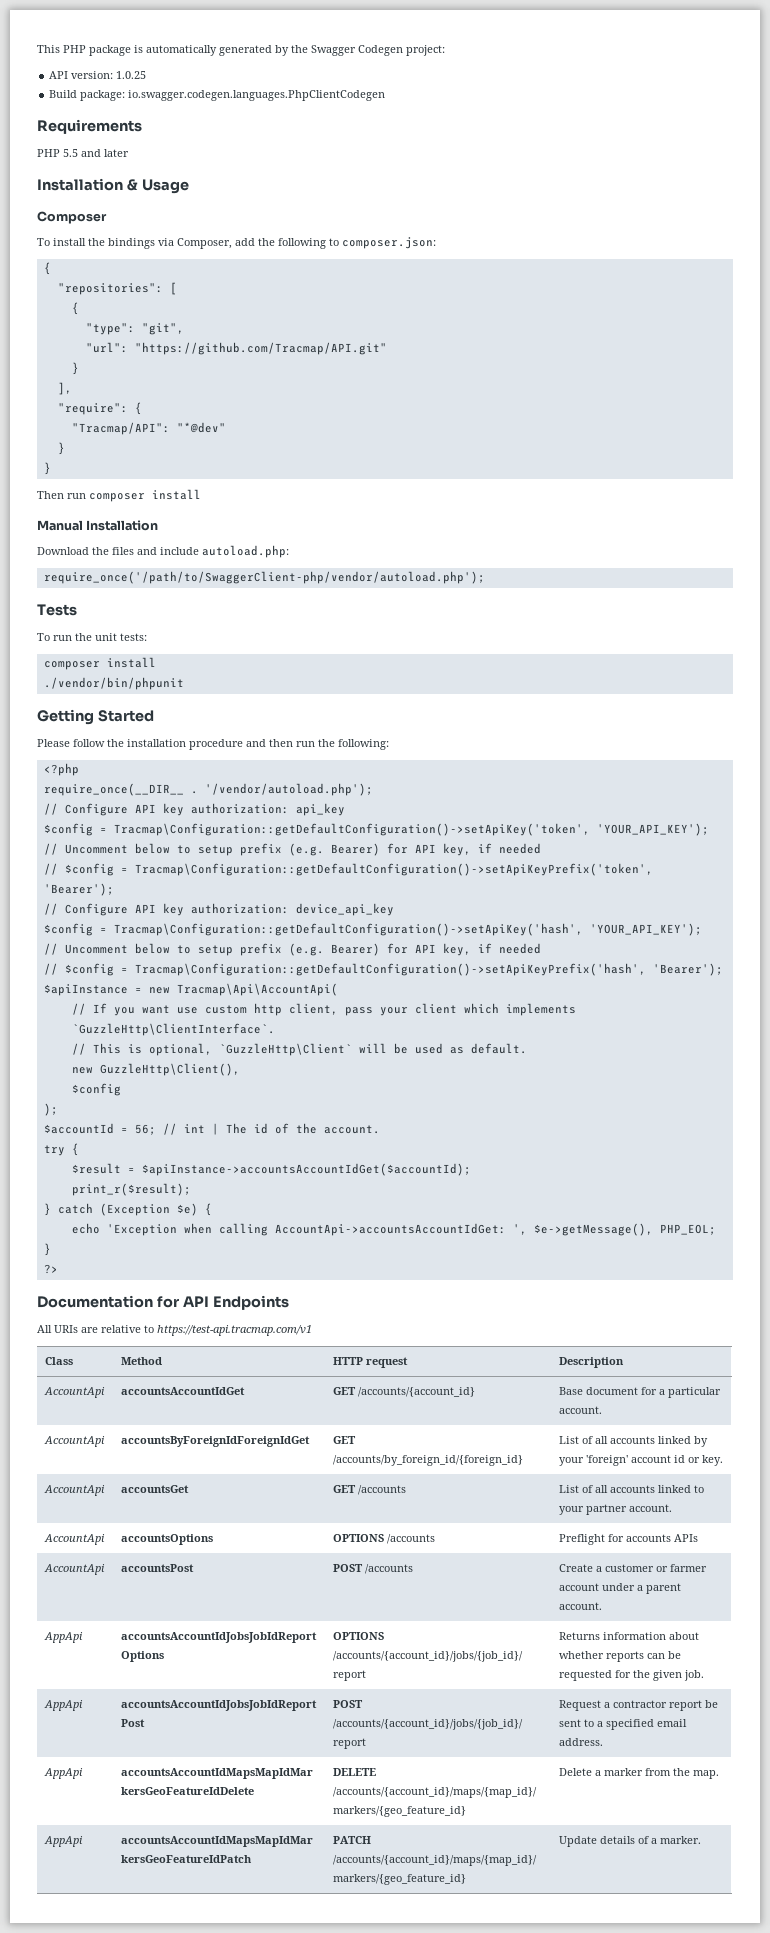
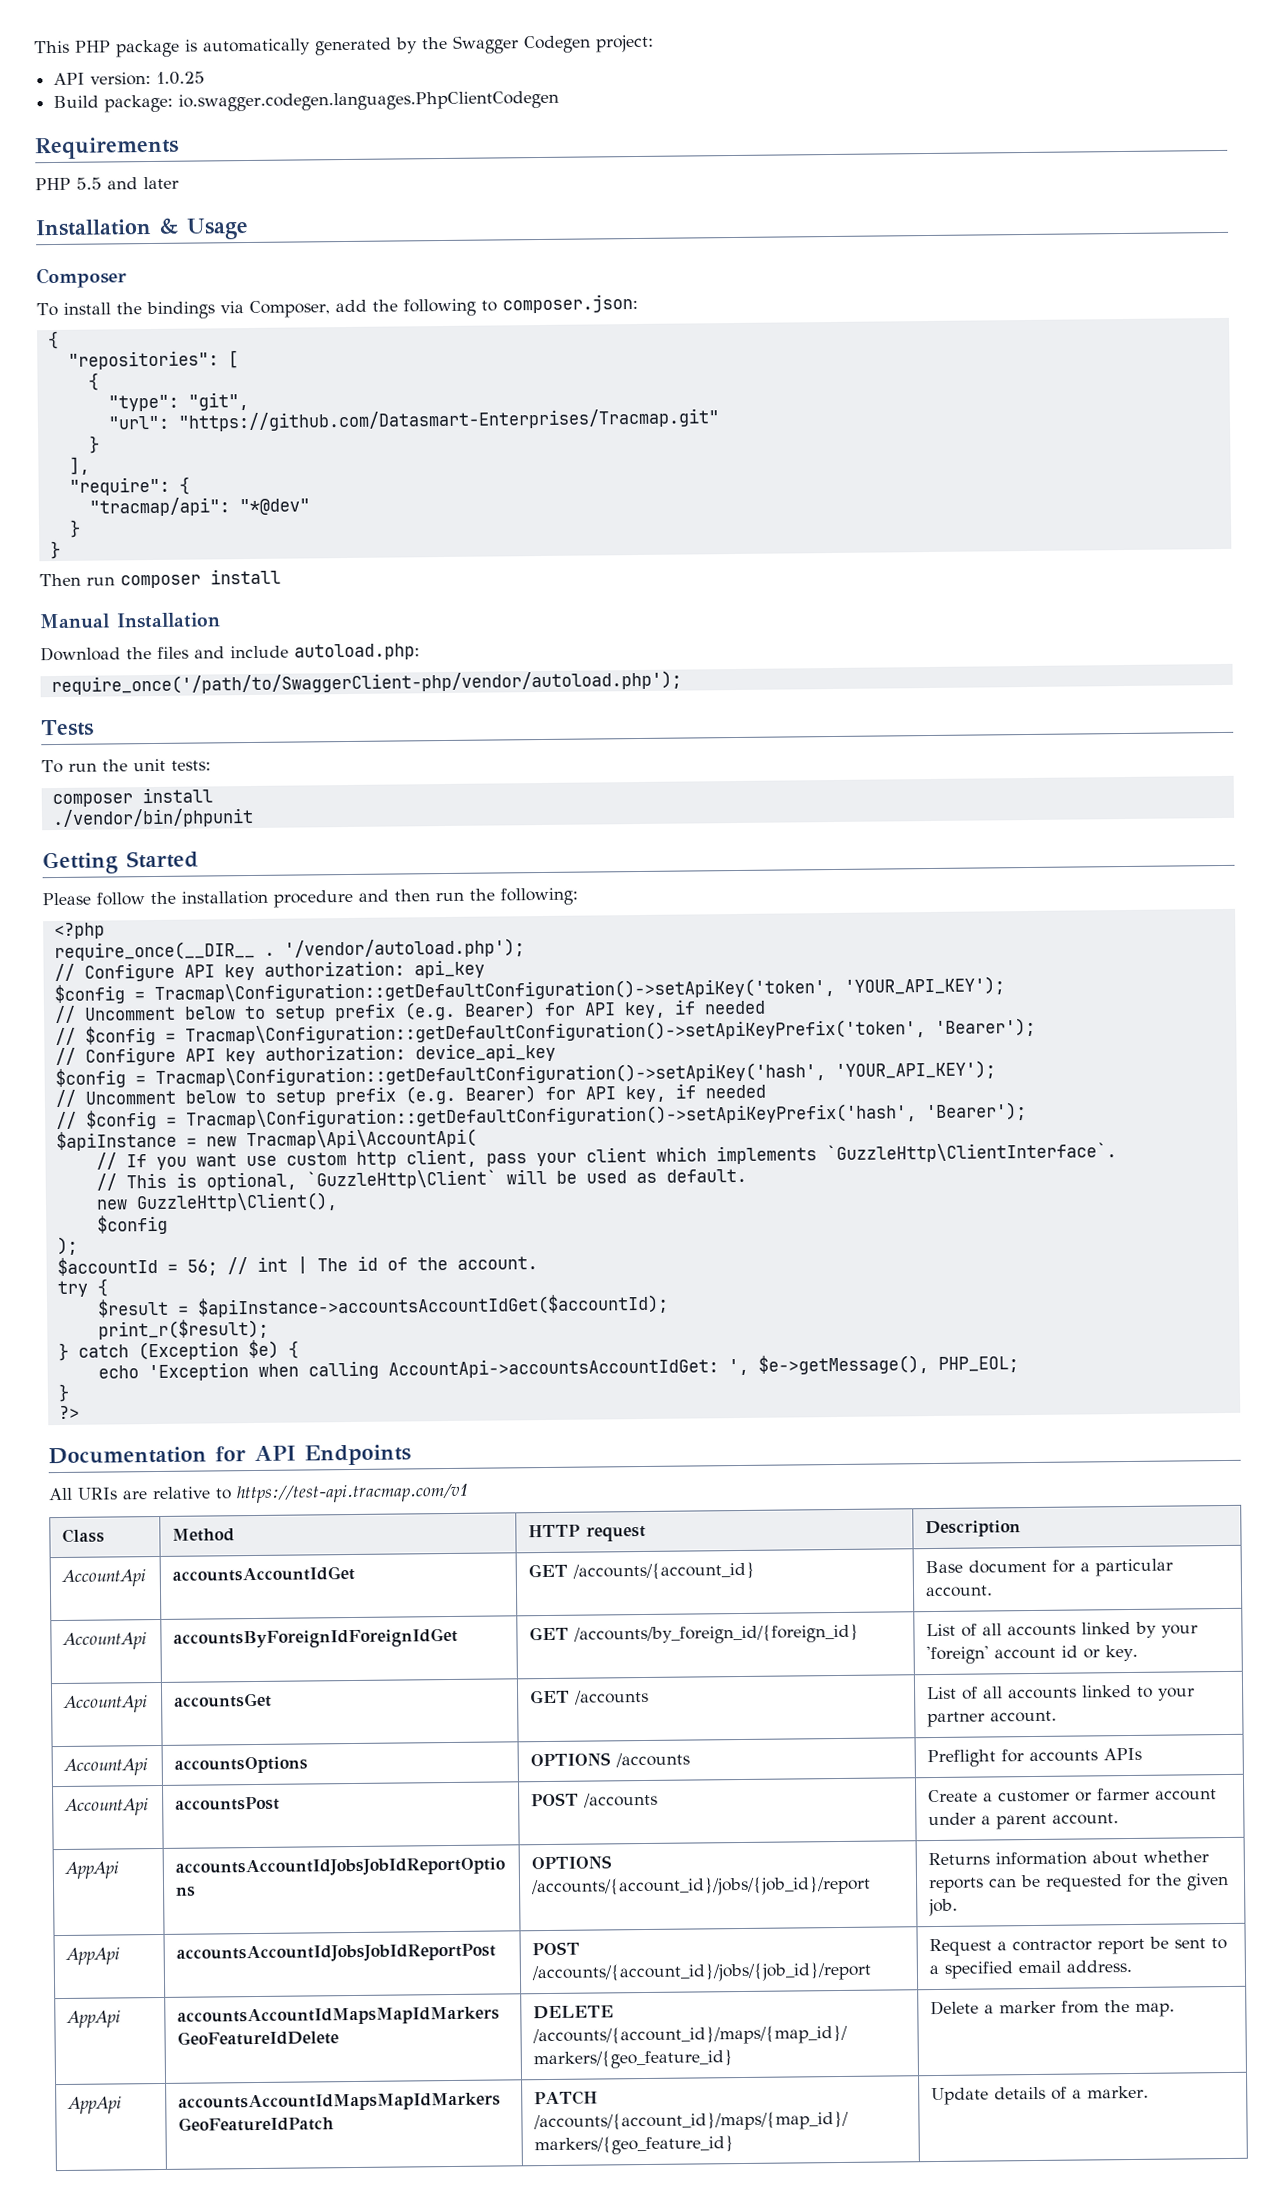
[134,342,387,355] "https://github.com/Tracmap/API.git" -> [177,408,720,432] "https://github.com/Datasmart-Enterprises/Tracmap.git"
[71,422,170,435] "Tracmap/API": -> [88,497,230,517] "tracmap/api":

